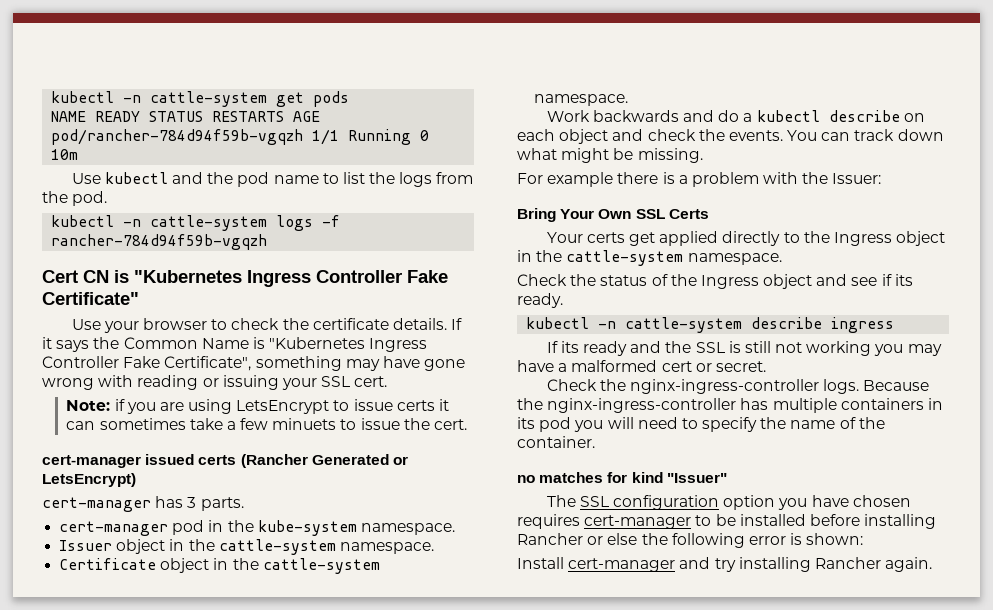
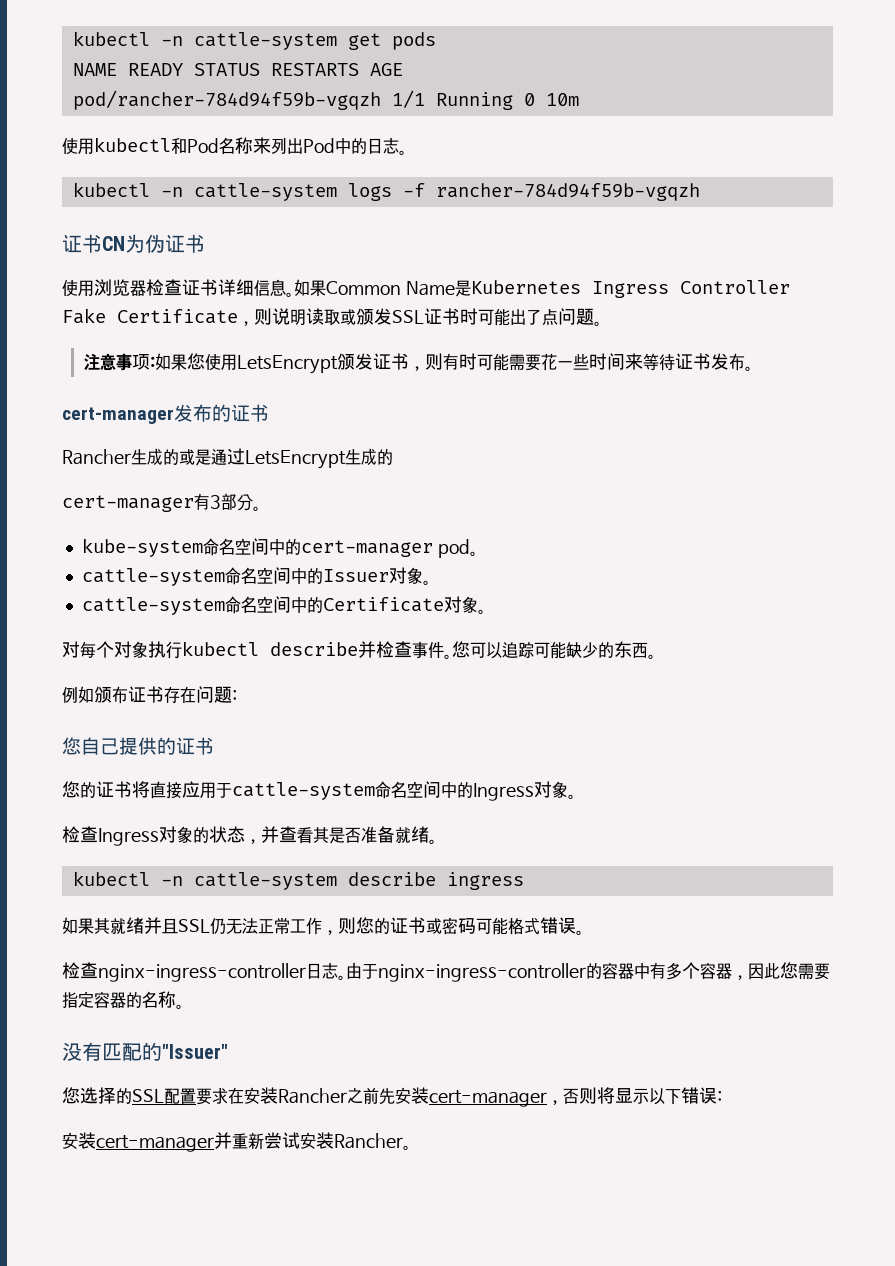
[71,172,474,187] [42,191,108,206] Use kubectl and the pod name to list the logs from the pod. -> [62,137,407,155] 使用kubectl和Pod名称来列出Pod中的日志。
[42,270,448,287] [42,292,139,305] [71,318,463,333] [42,337,428,352] [42,356,466,371] [42,375,388,390] [66,399,449,414] [66,418,467,430] [42,454,408,468] [42,473,136,487] [42,496,244,512] [59,520,455,536] [59,539,434,555] [59,558,380,574] [534,94,629,106] [546,110,925,122] [517,129,944,144] [517,148,703,163] [517,172,882,187] [517,208,709,222] [546,231,946,246] [517,250,782,266] [517,274,913,289] [517,293,563,308] Cert CN is "Kubernetes Ingress Controller Fake Certificate" // Use your browser to check the certificate details. If it says the Common Name is "Kubernetes Ingress Controller Fake Certificate", something may have gone wrong with reading or issuing your SSL cert. // Note: if you are using LetsEncrypt to issue certs it can sometimes take a few minuets to issue the cert. // cert-manager issued certs (Rancher Generated or LetsEncrypt) // cert-manager has 3 parts. // cert-manager pod in the kube-system namespace. // Issuer object in the cattle-system namespace. // Certificate object in the cattle-system namespace. // Work backwards and do a kubectl describe on each object and check the events. You can track down what might be missing. // For example there is a problem with the Issuer: // Bring Your Own SSL Certs // Your certs get applied directly to the Ingress object in the cattle-system namespace. // Check the status of the Ingress object and see if its ready. -> [62,234,205,253] [62,279,790,298] [62,308,602,326] [83,353,753,374] [62,404,269,424] [62,448,393,469] [62,493,261,512] [81,538,478,558] [81,567,431,586] [81,596,486,615] [62,641,656,659] [62,686,237,704] [62,737,214,755] [62,781,576,801] [62,826,437,846] 证书CN为伪证书 // 使用浏览器检查证书详细信息。如果Common Name是Kubernetes Ingress Controller Fake Certificate，则说明读取或颁发SSL证书时可能出了点问题。 // 注意事项:如果您使用LetsEncrypt颁发证书，则有时可能需要花一些时间来等待证书发布。 // cert-manager发布的证书 // Rancher生成的或是通过LetsEncrypt生成的 // cert-manager有3部分。 // kube-system命名空间中的cert-manager pod。 // cattle-system命名空间中的Issuer对象。 // cattle-system命名空间中的Certificate对象。 // 对每个对象执行kubectl describe并检查事件。您可以追踪可能缺少的东西。 // 例如颁布证书存在问题: // 您自己提供的证书 // 您的证书将直接应用于cattle-system命名空间中的Ingress对象。 // 检查Ingress对象的状态，并查看其是否准备就绪。
[546,341,942,356] [517,360,766,372] [546,379,930,394] [517,398,943,413] [517,417,885,432] [517,436,595,448] [517,472,727,483] [546,495,911,510] [517,514,937,529] [517,533,864,548] [517,557,933,572] If its ready and the SSL is still not working you may have a malformed cert or secret. // Check the nginx-ingress-controller logs. Because the nginx-ingress-controller has multiple containers in its pod you will need to specify the name of the container. // no matches for kind "Issuer" // The SSL configuration option you have chosen requires cert-manager to be installed before installing Rancher or else the following error is shown: // Install cert-manager and try installing Rancher again. -> [62,917,584,935] [62,962,830,982] [62,991,184,1009] [62,1042,228,1061] [62,1087,722,1107] [62,1132,411,1152] 如果其就绪并且SSL仍无法正常工作，则您的证书或密码可能格式错误。 // 检查nginx-ingress-controller日志。由于nginx-ingress-controller的容器中有多个容器，因此您需要指定容器的名称。 // 没有匹配的"Issuer" // 您选择的SSL配置要求在安装Rancher之前先安装cert-manager，否则将显示以下错误: // 安装cert-manager并重新尝试安装Rancher。

